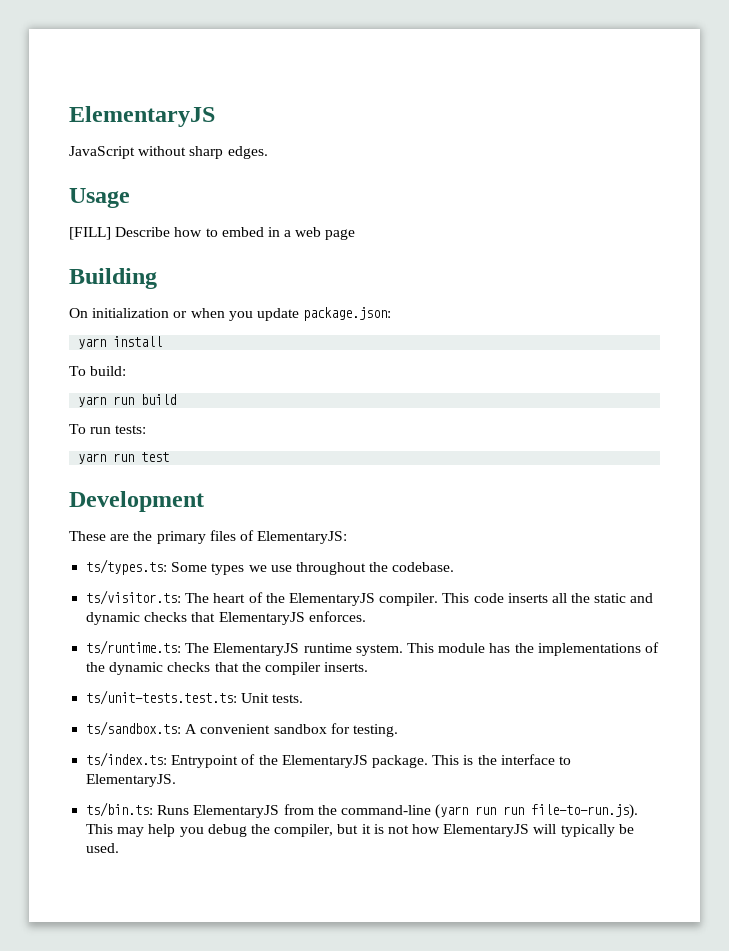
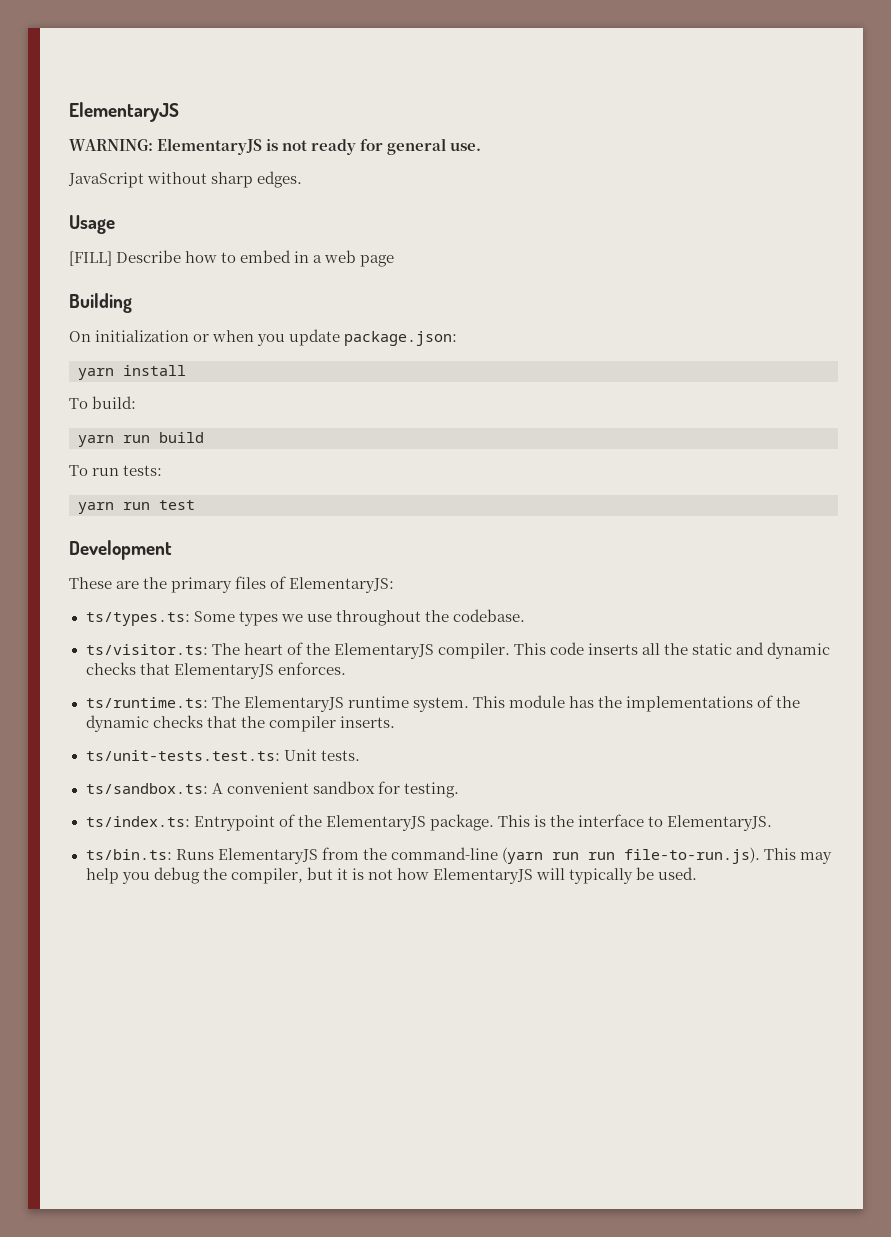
[69,106,215,127] ElementaryJS -> [69,102,179,122] [69,138,482,155] ElementaryJS // WARNING: ElementaryJS is not ready for general use.

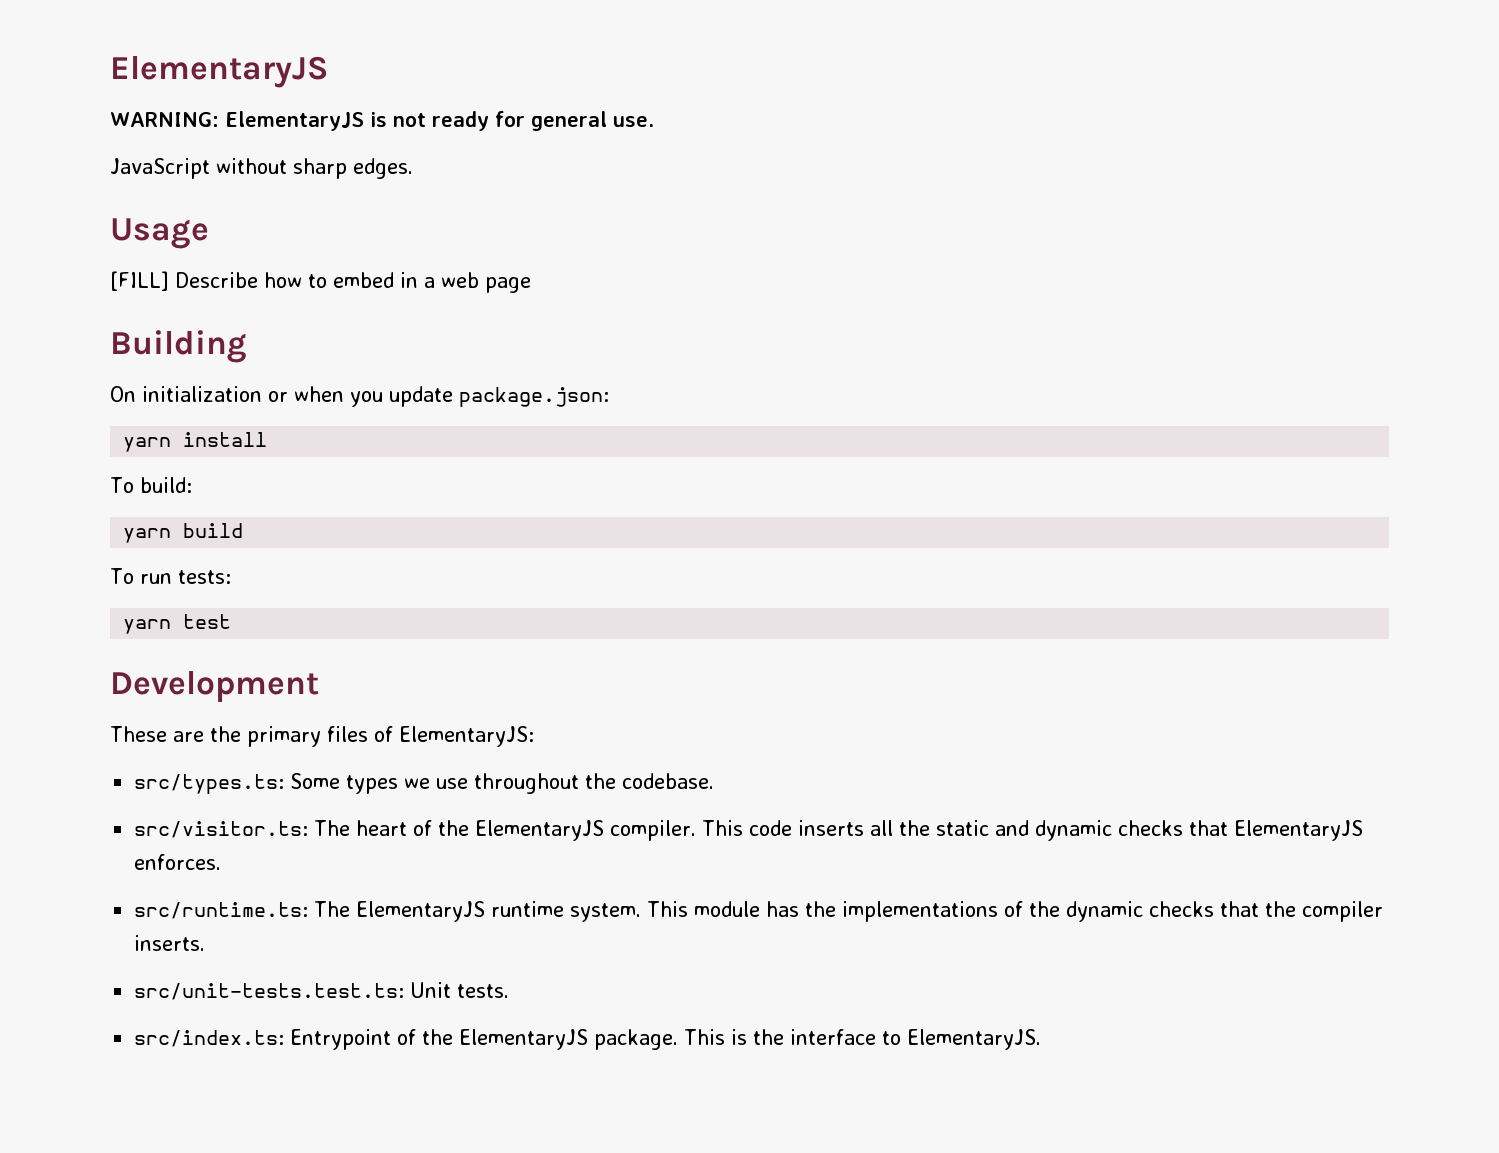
[123,435,150,443] run -> (172, 535) none
[123,502,150,510] run -> (172, 626) none
[85,612,190,626] ts/types.ts: -> [134,774,285,794] src/types.ts:
[85,644,208,655] ts/visitor.ts: -> [134,821,309,838] src/visitor.ts:
[85,697,208,708] ts/runtime.ts: -> [134,902,309,919] src/runtime.ts:
[85,750,280,761] ts/unit-tests.test.ts: -> [134,983,405,1000] src/unit-tests.test.ts:
[85,781,459,798] [85,816,190,827] ts/sandbox.ts: A convenient sandbox for testing. // ts/index.ts: -> [134,1030,285,1047] src/index.ts:
[85,847,832,864] [85,867,698,884] // ts/bin.ts: Runs ElementaryJS from the command-line (yarn run run file-to-run.js). This may help you debug the compiler, but it is not how ElementaryJS will typically be used. -> (1042, 1039) none

